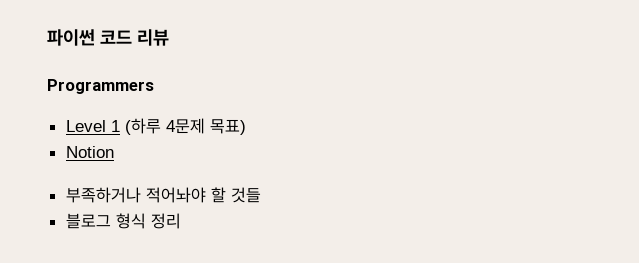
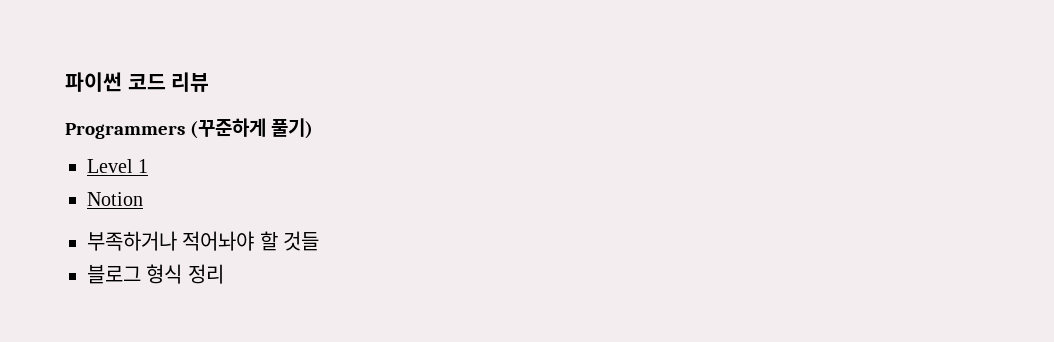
(154, 86) none -> [190,118,314,139] (꾸준하게 풀기)
[124,118,246,135] (하루 4문제 목표) -> (149, 166) none

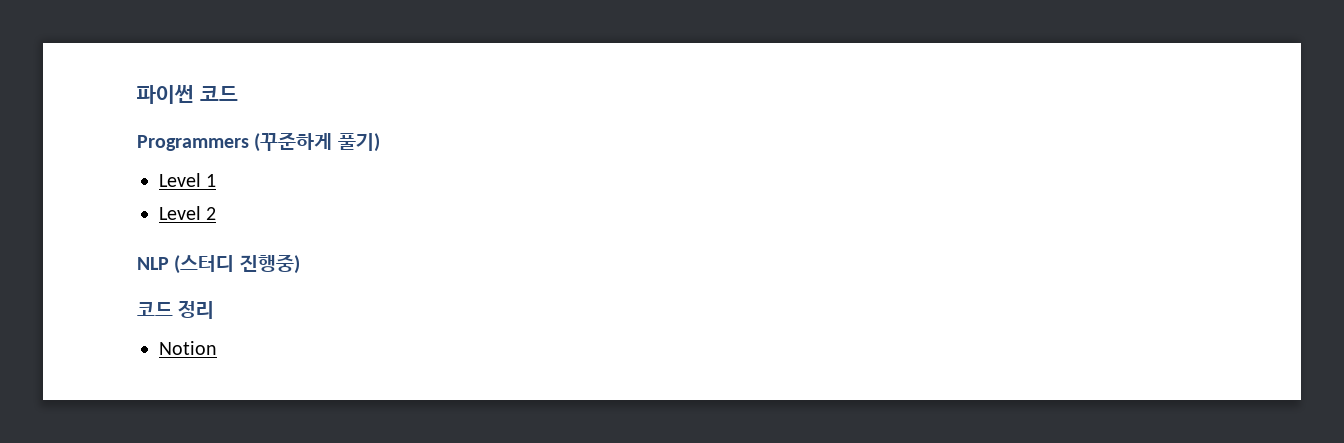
[171,72,210,92] 리뷰 -> (238, 93) none
[87,192,143,206] [87,231,320,251] [87,264,224,284] Notion // 부족하거나 적어놔야 할 것들 // 블로그 형식 정리 -> [159,206,217,220] [137,254,300,274] [137,300,215,319] [159,341,217,355] Level 2 // NLP (스터디 진행중) // 코드 정리 // Notion

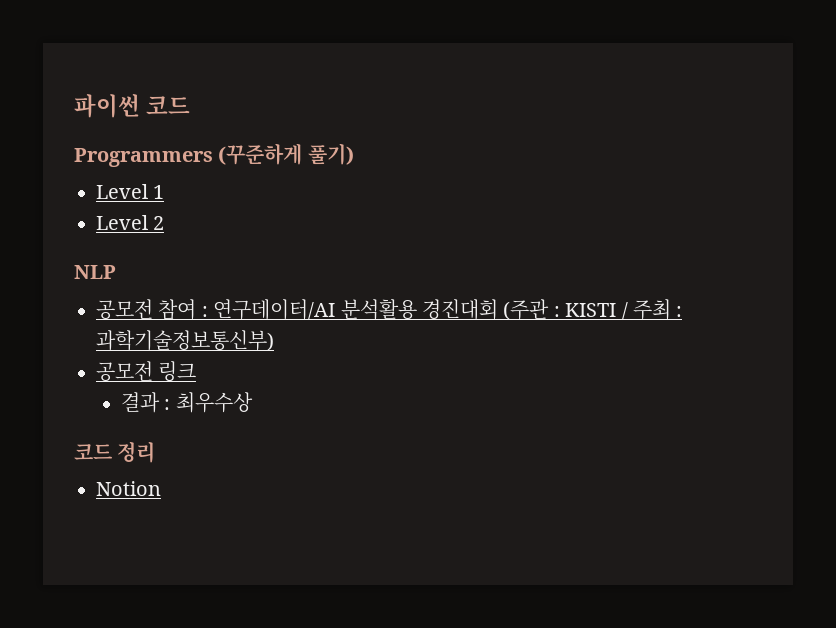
[174,254,300,274] (스터디 진행중) -> [96,299,683,320] [96,330,274,351] [96,361,197,382] [120,392,253,413] // 공모전 참여 : 연구데이터/AI 분석활용 경진대회 (주관 : KISTI / 주최 : 과학기술정보통신부) // 공모전 링크 // 결과 : 최우수상

